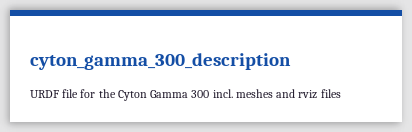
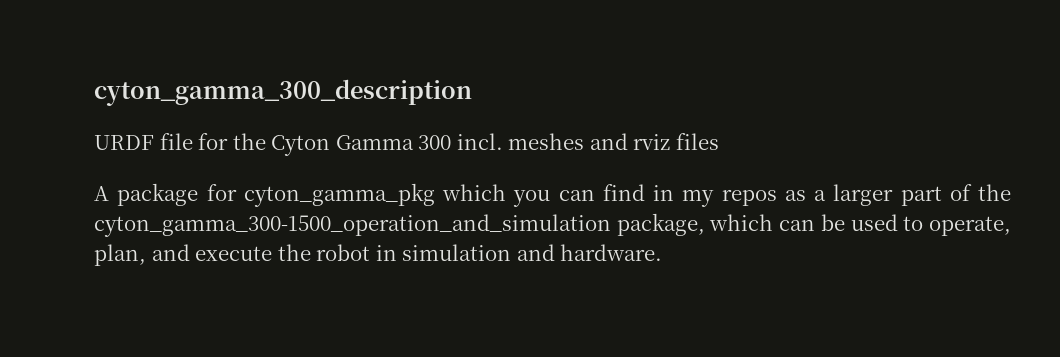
(341, 93) none -> [94,183,1011,207] [94,213,1011,237] [94,244,663,266] // A package for cyton_gamma_pkg which you can find in my repos as a larger part of the cyton_gamma_300-1500_operation_and_simulation package, which can be used to operate, plan, and execute the robot in simulation and hardware.

